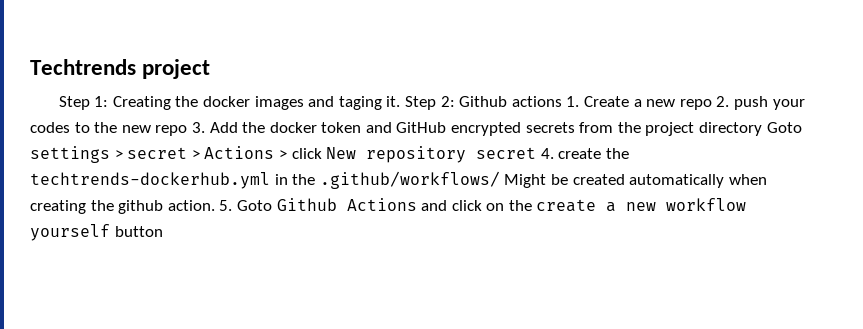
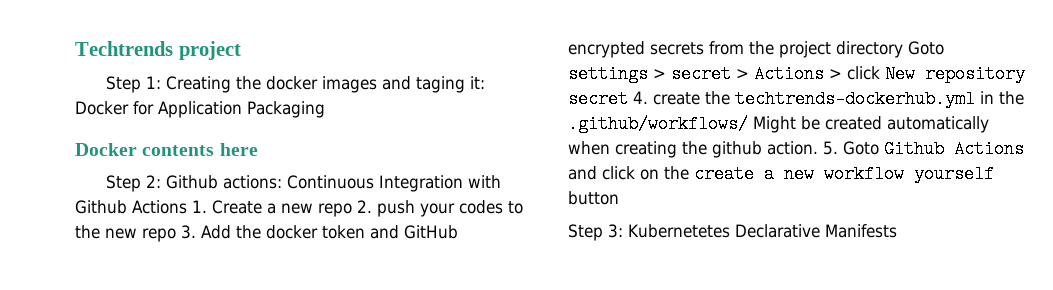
[386,96,562,110] it. Step 2: Github actions -> [469,76,485,89] [75,101,325,118] [75,143,258,156] [105,175,501,192] [75,200,187,214] it: Docker for Application Packaging // Docker contents here // Step 2: Github actions: Continuous Integration with Github Actions
(163, 231) none -> [568,224,897,241] // Step 3: Kubernetetes Declarative Manifests

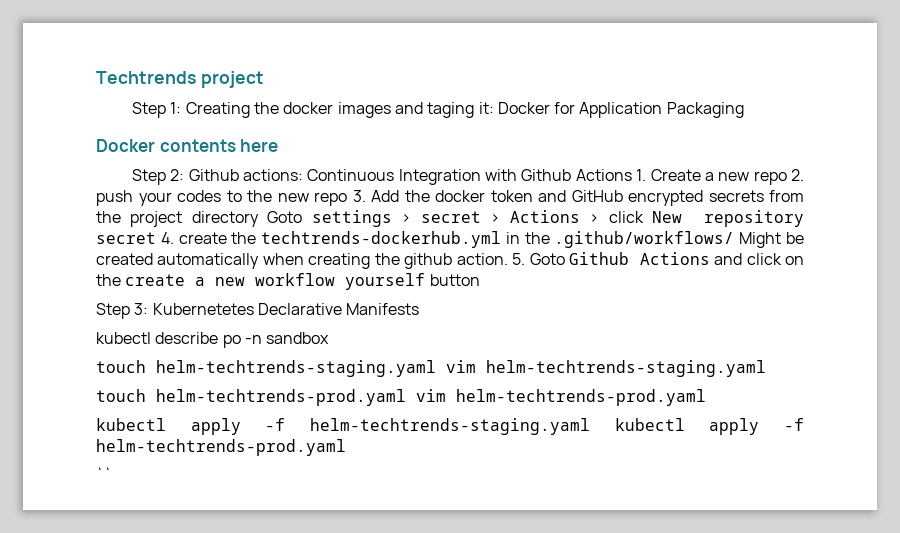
(897, 231) none -> [96,332,330,348] [96,360,766,377] [96,389,706,406] [96,418,804,435] [96,439,346,456] [96,467,112,483] // kubectl describe po -n sandbox // touch helm-techtrends-staging.yaml vim helm-techtrends-staging.yaml // touch helm-techtrends-prod.yaml vim helm-techtrends-prod.yaml // kubectl apply -f helm-techtrends-staging.yaml kubectl apply -f helm-techtrends-prod.yaml // ``

